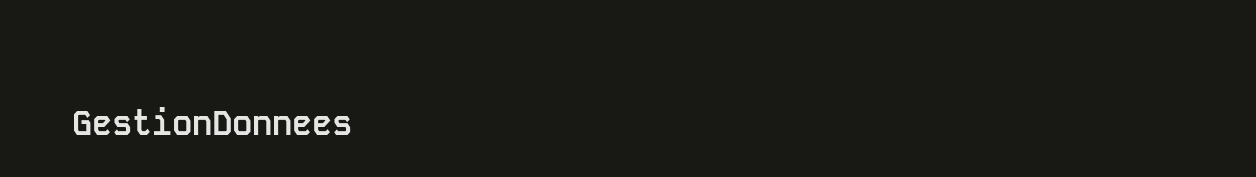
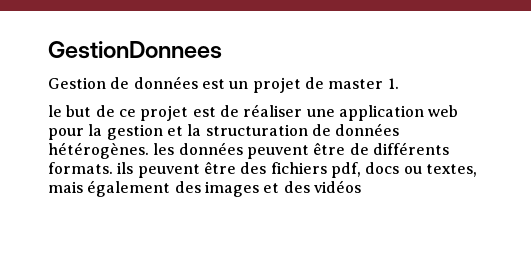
(352, 121) none -> [48,76,399,93] [48,104,459,121] [48,123,400,140] [48,142,449,159] [48,161,477,178] [48,180,361,197] // Gestion de données est un projet de master 1. // le but de ce projet est de réaliser une application web pour la gestion et la structuration de données hétérogènes. les données peuvent être de différents formats. ils peuvent être des fichiers pdf, docs ou textes, mais également des images et des vidéos

